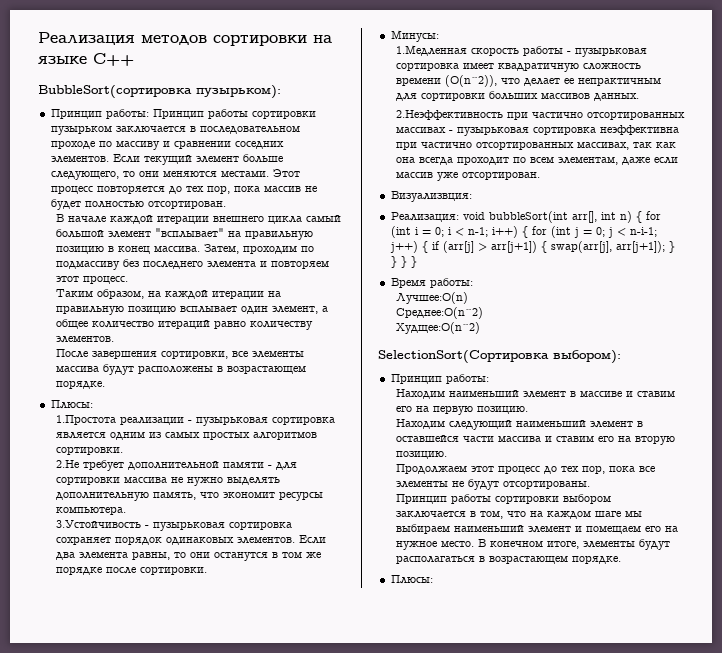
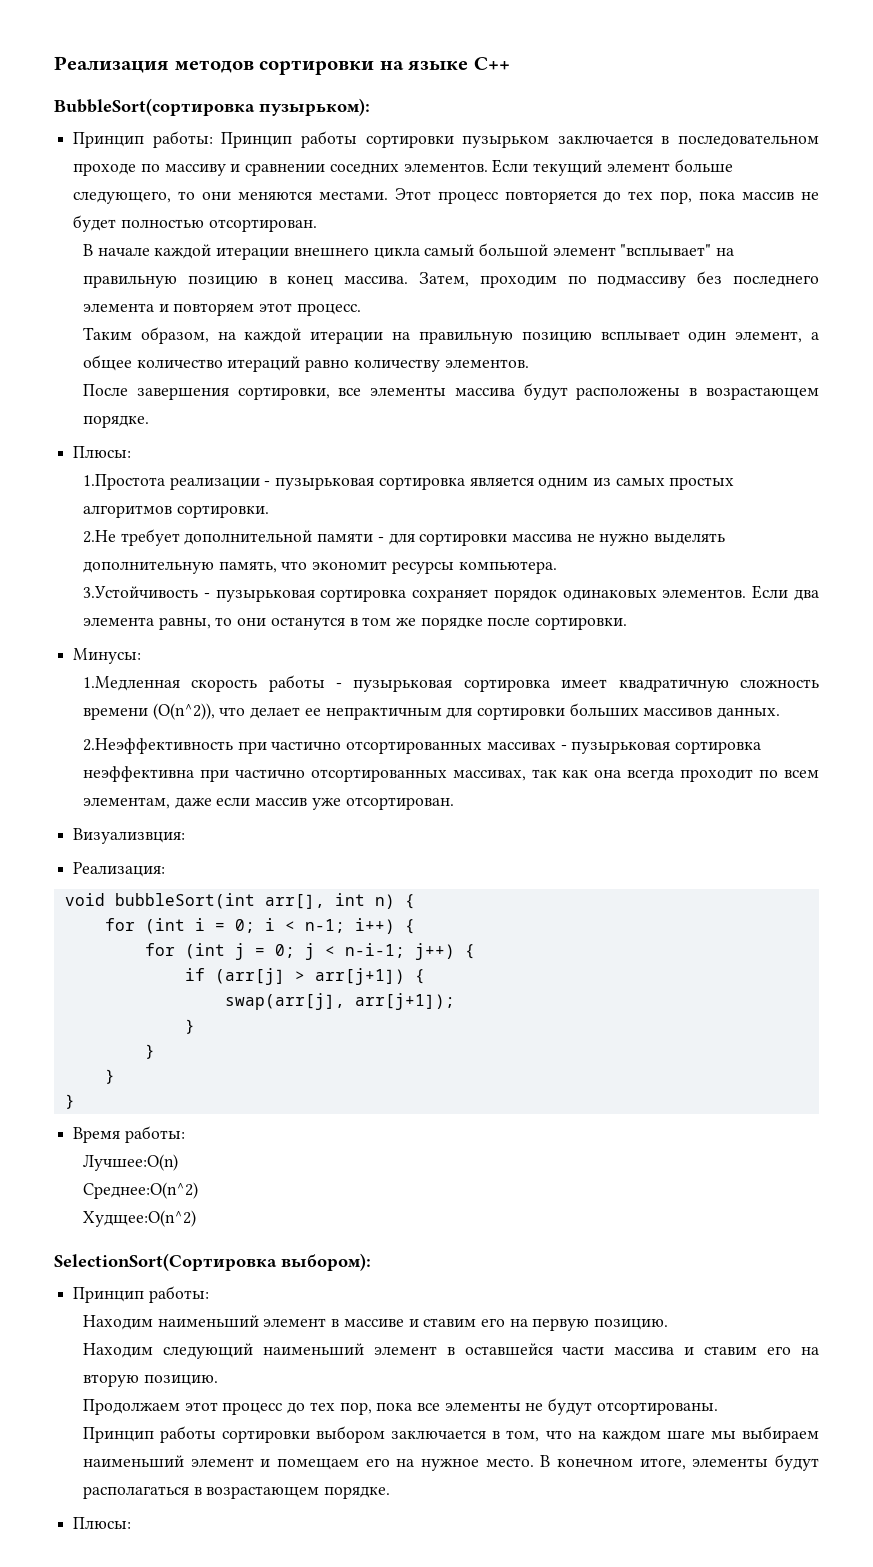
(459, 217) none -> (166, 869) //
(642, 217) none -> (415, 901) //
(528, 232) none -> (415, 926) //
(428, 247) none -> (475, 951) //
(547, 247) none -> (425, 976) //
[668,241,675,253] [390,256,407,268] } } } -> [184,1019,195,1034] [144,1044,155,1059] [104,1069,115,1084] // } // } // } //

